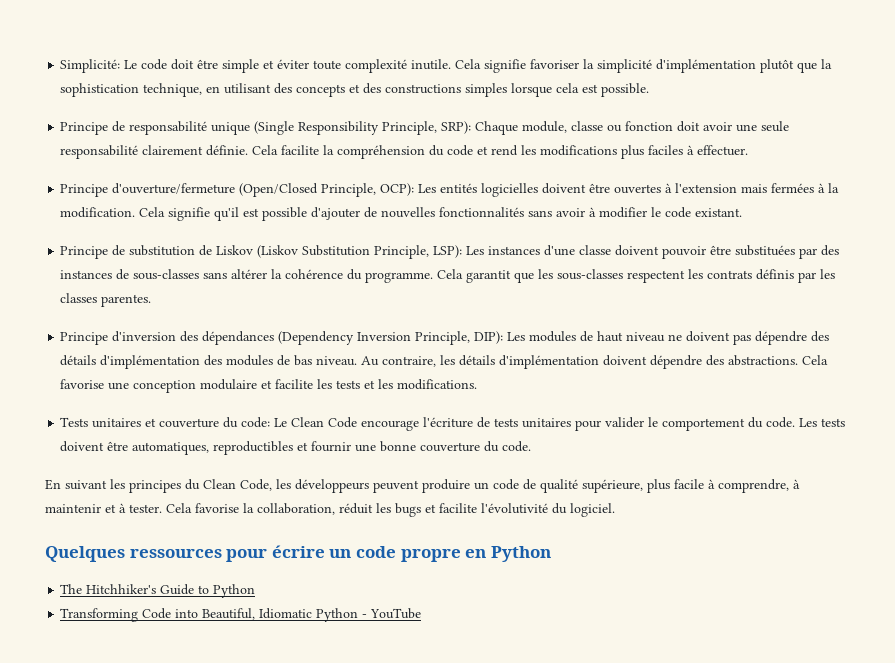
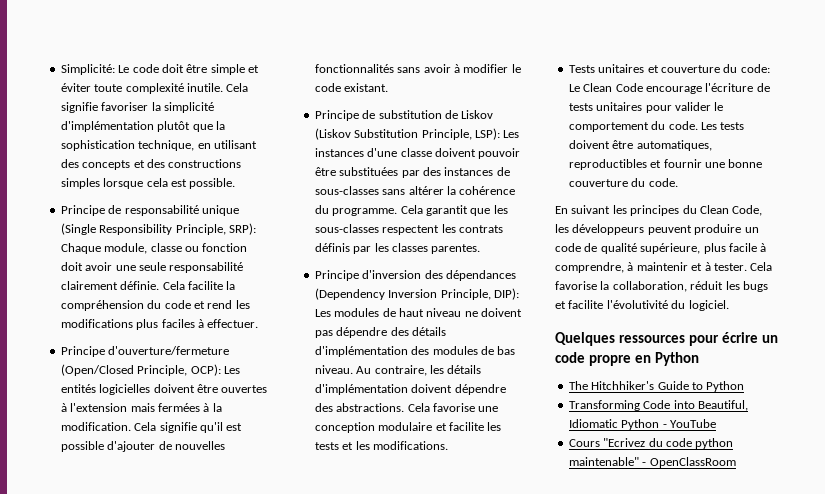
(422, 613) none -> [568,438,734,449] [568,457,736,468] // Cours "Ecrivez du code python maintenable" - OpenClassRoom

